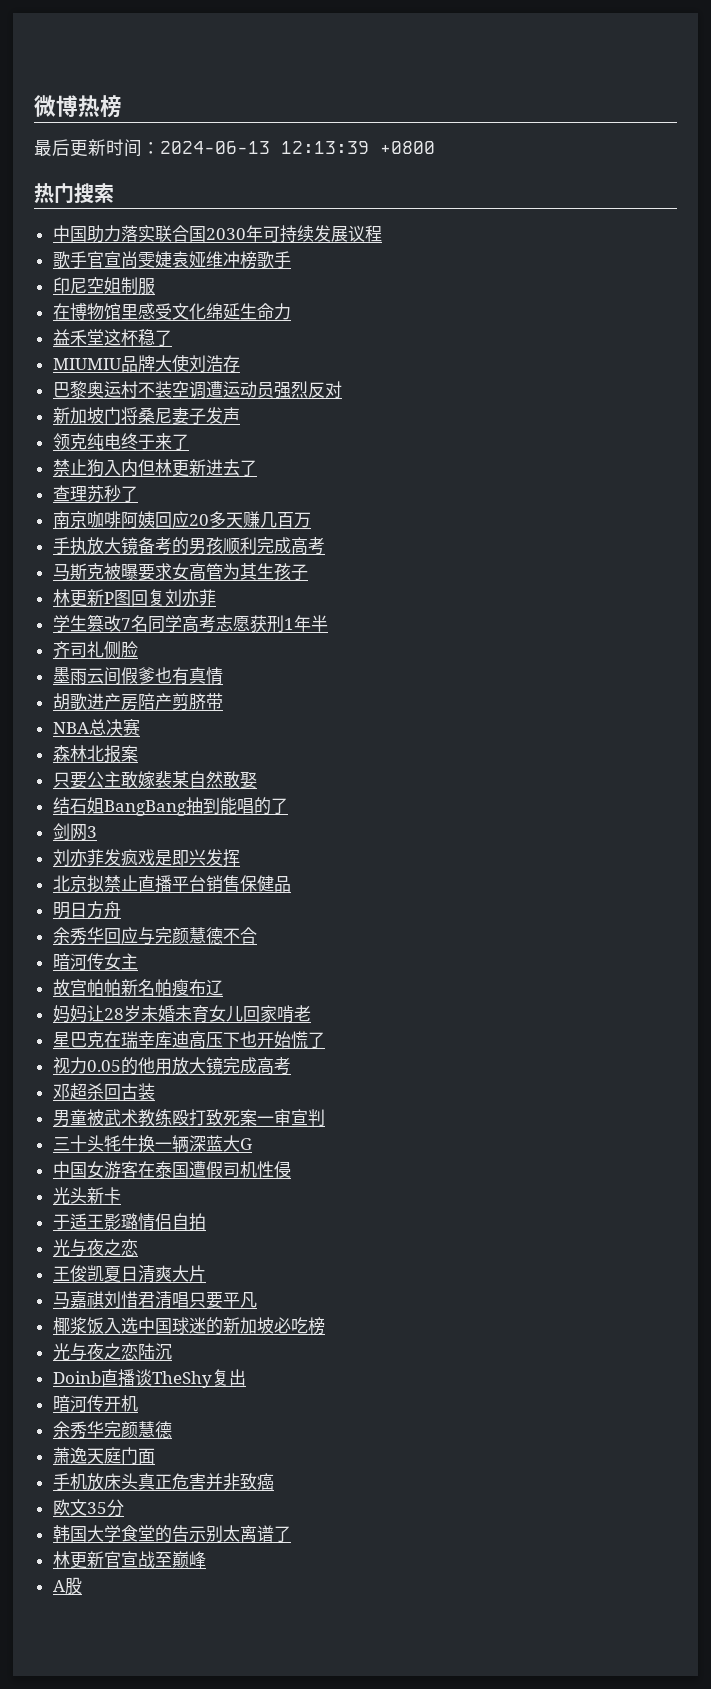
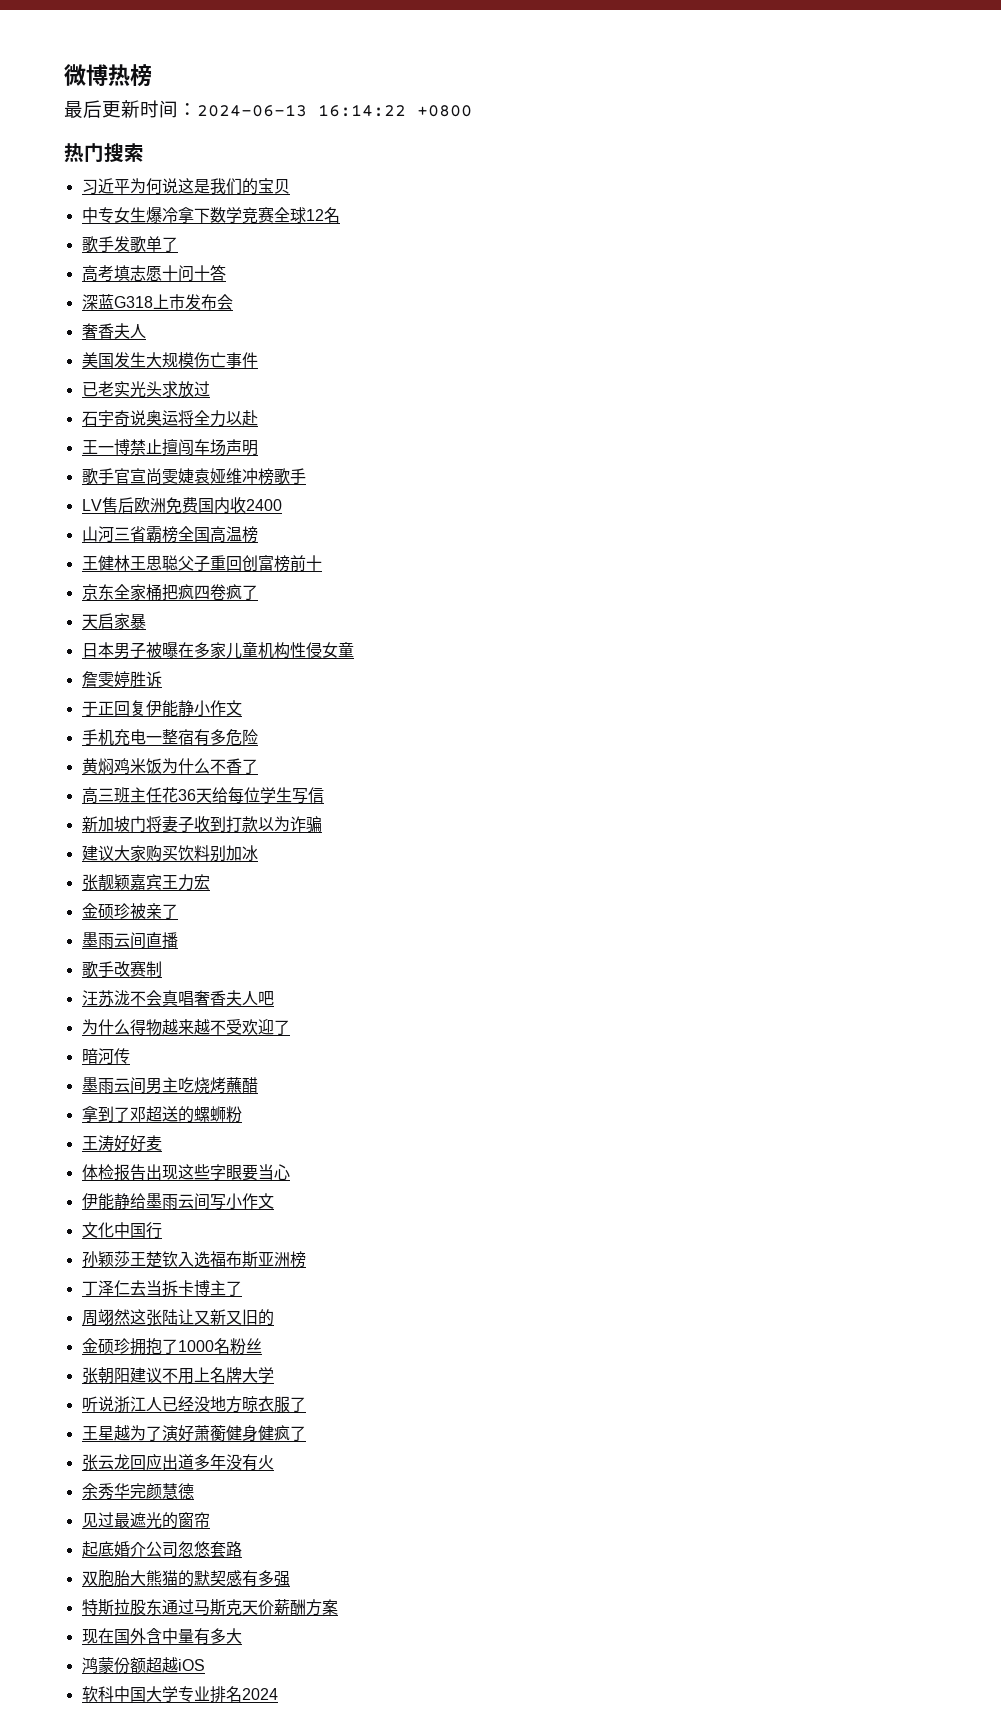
[281,141,369,154] 12:13:39 -> [318,104,406,117] 16:14:22
[52,225,382,243] 中国助力落实联合国2030年可持续发展议程 -> [81,178,290,195] [81,206,340,224] [81,236,178,253] [81,265,226,282] [81,294,233,310] [81,323,146,339] [81,352,258,368] [81,381,210,398] [81,410,258,427] [81,439,258,456] 习近平为何说这是我们的宝贝 // 中专女生爆冷拿下数学竞赛全球12名 // 歌手发歌单了 // 高考填志愿十问十答 // 深蓝G318上市发布会 // 奢香夫人 // 美国发生大规模伤亡事件 // 已老实光头求放过 // 石宇奇说奥运将全力以赴 // 王一博禁止擅闯车场声明
[52,277,155,295] [52,303,291,320] [52,329,172,346] [52,354,240,372] [52,381,342,399] [52,407,240,425] [52,433,189,450] [52,459,257,477] [52,485,138,503] [52,511,311,529] [52,537,325,555] [52,563,308,581] [52,589,216,607] [52,615,328,633] [52,641,138,659] [52,667,223,685] [52,693,223,711] [52,718,140,736] [52,745,138,763] [52,771,257,789] [52,797,288,816] [52,823,97,841] [52,849,240,867] [52,875,291,893] [52,901,121,919] [52,927,257,945] [52,953,138,970] [52,979,223,996] [52,1005,311,1023] [52,1031,325,1049] [52,1057,291,1075] [52,1083,155,1100] [52,1109,325,1127] [52,1135,252,1153] [52,1161,291,1179] [52,1187,121,1205] [52,1213,206,1231] [52,1239,138,1257] [52,1265,206,1283] [52,1291,257,1309] [52,1317,325,1335] [52,1343,172,1361] [52,1369,246,1388] [52,1395,138,1412] [52,1421,172,1439] [52,1447,155,1464] [52,1473,274,1491] [52,1499,124,1517] [52,1525,291,1543] [52,1551,206,1569] [52,1577,82,1595] 印尼空姐制服 // 在博物馆里感受文化绵延生命力 // 益禾堂这杯稳了 // MIUMIU品牌大使刘浩存 // 巴黎奥运村不装空调遭运动员强烈反对 // 新加坡门将桑尼妻子发声 // 领克纯电终于来了 // 禁止狗入内但林更新进去了 // 查理苏秒了 // 南京咖啡阿姨回应20多天赚几百万 // 手执放大镜备考的男孩顺利完成高考 // 马斯克被曝要求女高管为其生孩子 // 林更新P图回复刘亦菲 // 学生篡改7名同学高考志愿获刑1年半 // 齐司礼侧脸 // 墨雨云间假爹也有真情 // 胡歌进产房陪产剪脐带 // NBA总决赛 // 森林北报案 // 只要公主敢嫁裴某自然敢娶 // 结石姐BangBang抽到能唱的了 // 剑网3 // 刘亦菲发疯戏是即兴发挥 // 北京拟禁止直播平台销售保健品 // 明日方舟 // 余秀华回应与完颜慧德不合 // 暗河传女主 // 故宫帕帕新名帕瘦布辽 // 妈妈让28岁未婚未育女儿回家啃老 // 星巴克在瑞幸库迪高压下也开始慌了 // 视力0.05的他用放大镜完成高考 // 邓超杀回古装 // 男童被武术教练殴打致死案一审宣判 // 三十头牦牛换一辆深蓝大G // 中国女游客在泰国遭假司机性侵 // 光头新卡 // 于适王影璐情侣自拍 // 光与夜之恋 // 王俊凯夏日清爽大片 // 马嘉祺刘惜君清唱只要平凡 // 椰浆饭入选中国球迷的新加坡必吃榜 // 光与夜之恋陆沉 // Doinb直播谈TheShy复出 // 暗河传开机 // 余秀华完颜慧德 // 萧逸天庭门面 // 手机放床头真正危害并非致癌 // 欧文35分 // 韩国大学食堂的告示别太离谱了 // 林更新官宣战至巅峰 // A股 -> [81,497,282,514] [81,526,258,543] [81,555,322,572] [81,584,258,601] [81,613,146,630] [81,642,354,659] [81,671,162,687] [81,700,242,717] [81,729,258,746] [81,758,258,775] [81,787,324,804] [81,816,322,833] [81,845,258,862] [81,874,210,891] [81,903,178,919] [81,932,178,949] [81,960,162,978] [81,990,274,1007] [81,1019,290,1036] [81,1048,130,1064] [81,1077,258,1094] [81,1106,242,1123] [81,1135,162,1152] [81,1164,290,1181] [81,1193,274,1210] [81,1222,162,1239] [81,1251,306,1268] [81,1280,242,1297] [81,1309,274,1326] [81,1338,262,1355] [81,1367,274,1384] [81,1396,306,1413] [81,1425,306,1442] [81,1453,274,1471] [81,1483,194,1500] [81,1512,210,1529] [81,1541,242,1558] [81,1570,290,1587] [81,1599,338,1616] [81,1628,242,1645] [81,1657,205,1674] [81,1686,278,1703] LV售后欧洲免费国内收2400 // 山河三省霸榜全国高温榜 // 王健林王思聪父子重回创富榜前十 // 京东全家桶把疯四卷疯了 // 天启家暴 // 日本男子被曝在多家儿童机构性侵女童 // 詹雯婷胜诉 // 于正回复伊能静小作文 // 手机充电一整宿有多危险 // 黄焖鸡米饭为什么不香了 // 高三班主任花36天给每位学生写信 // 新加坡门将妻子收到打款以为诈骗 // 建议大家购买饮料别加冰 // 张靓颖嘉宾王力宏 // 金硕珍被亲了 // 墨雨云间直播 // 歌手改赛制 // 汪苏泷不会真唱奢香夫人吧 // 为什么得物越来越不受欢迎了 // 暗河传 // 墨雨云间男主吃烧烤蘸醋 // 拿到了邓超送的螺蛳粉 // 王涛好好麦 // 体检报告出现这些字眼要当心 // 伊能静给墨雨云间写小作文 // 文化中国行 // 孙颖莎王楚钦入选福布斯亚洲榜 // 丁泽仁去当拆卡博主了 // 周翊然这张陆让又新又旧的 // 金硕珍拥抱了1000名粉丝 // 张朝阳建议不用上名牌大学 // 听说浙江人已经没地方晾衣服了 // 王星越为了演好萧蘅健身健疯了 // 张云龙回应出道多年没有火 // 余秀华完颜慧德 // 见过最遮光的窗帘 // 起底婚介公司忽悠套路 // 双胞胎大熊猫的默契感有多强 // 特斯拉股东通过马斯克天价薪酬方案 // 现在国外含中量有多大 // 鸿蒙份额超越iOS // 软科中国大学专业排名2024

